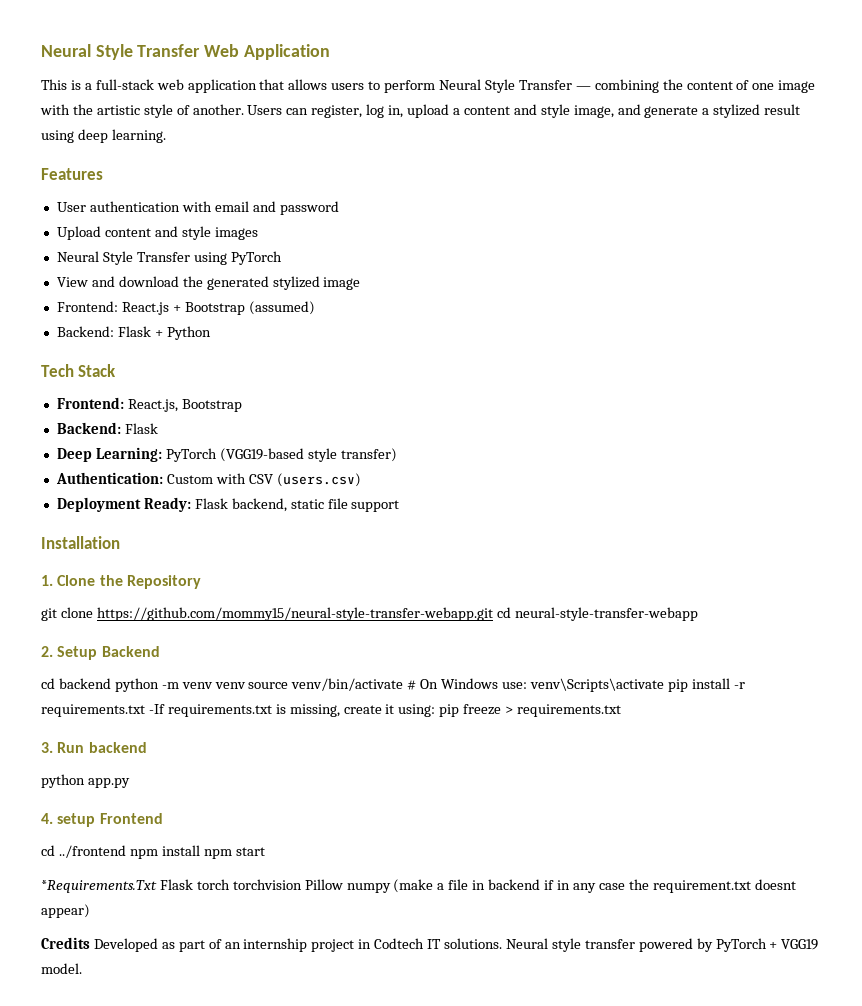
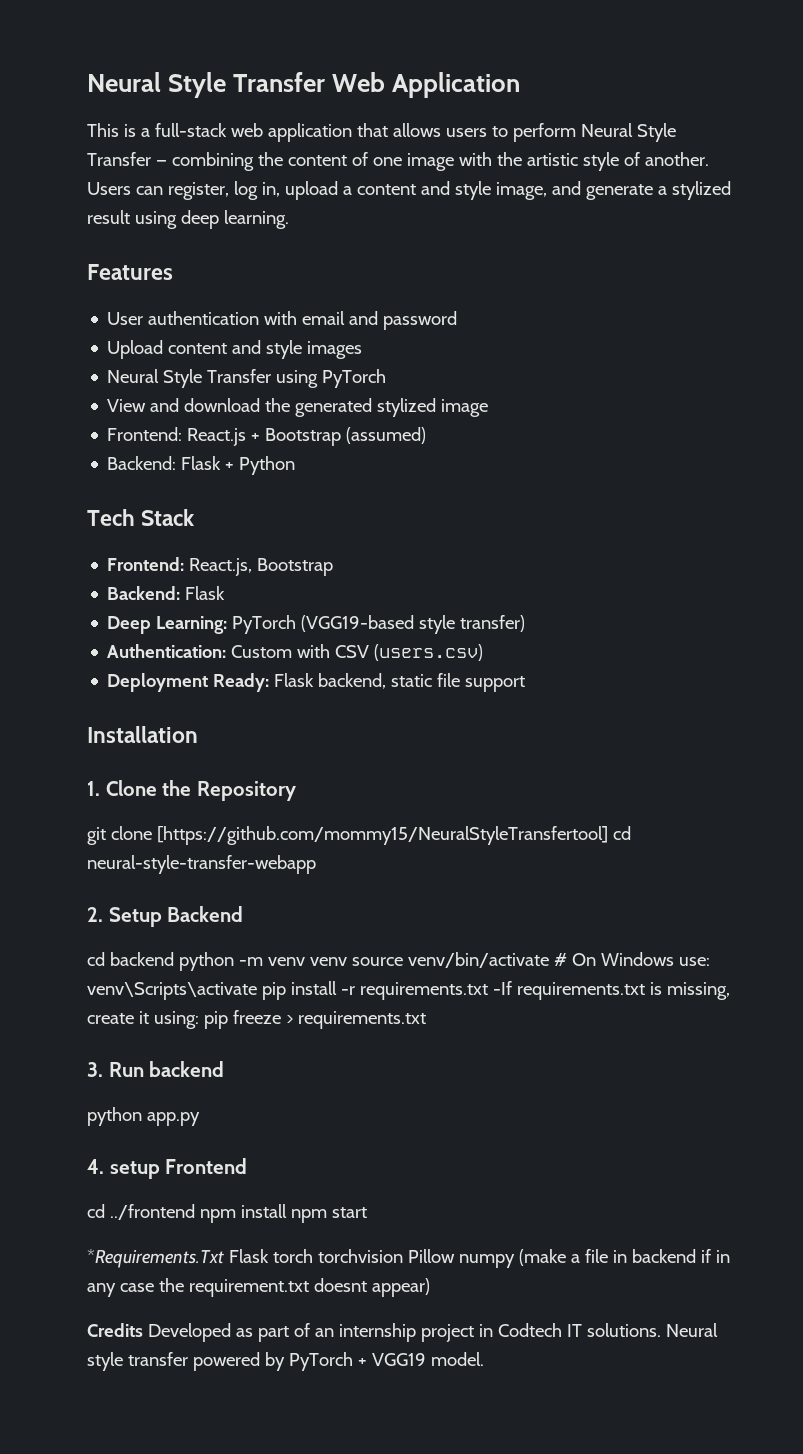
[96,607,493,621] https://github.com/mommy15/neural-style-transfer-webapp.git -> [156,826,608,845] [https://github.com/mommy15/NeuralStyleTransfertool]

